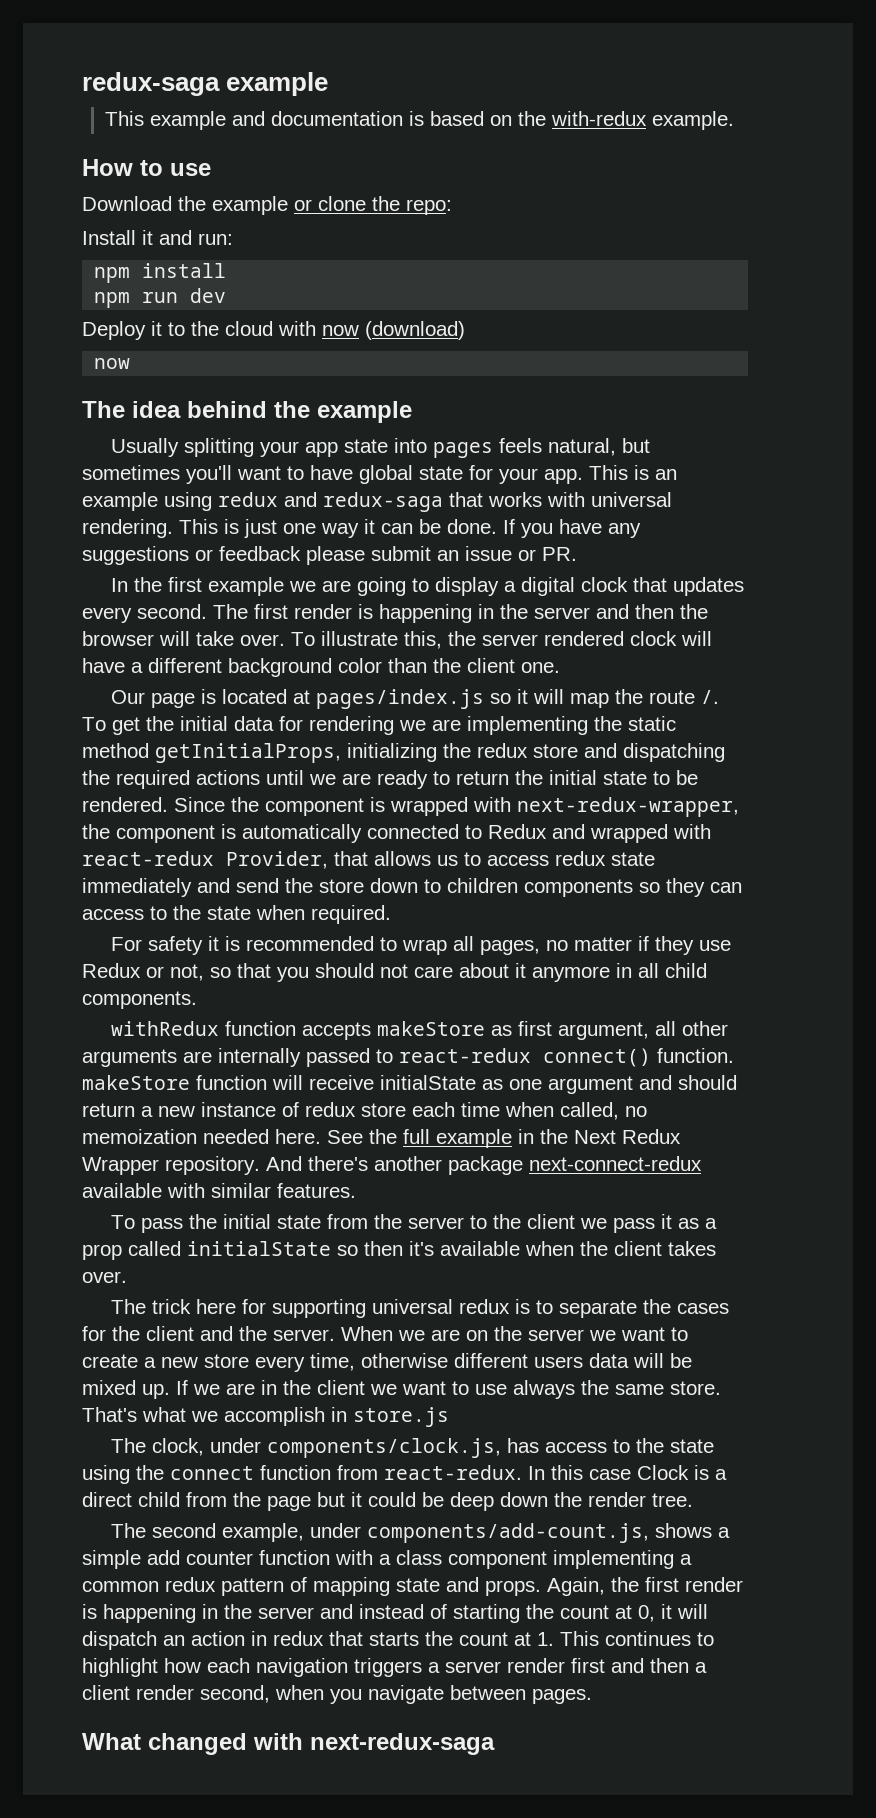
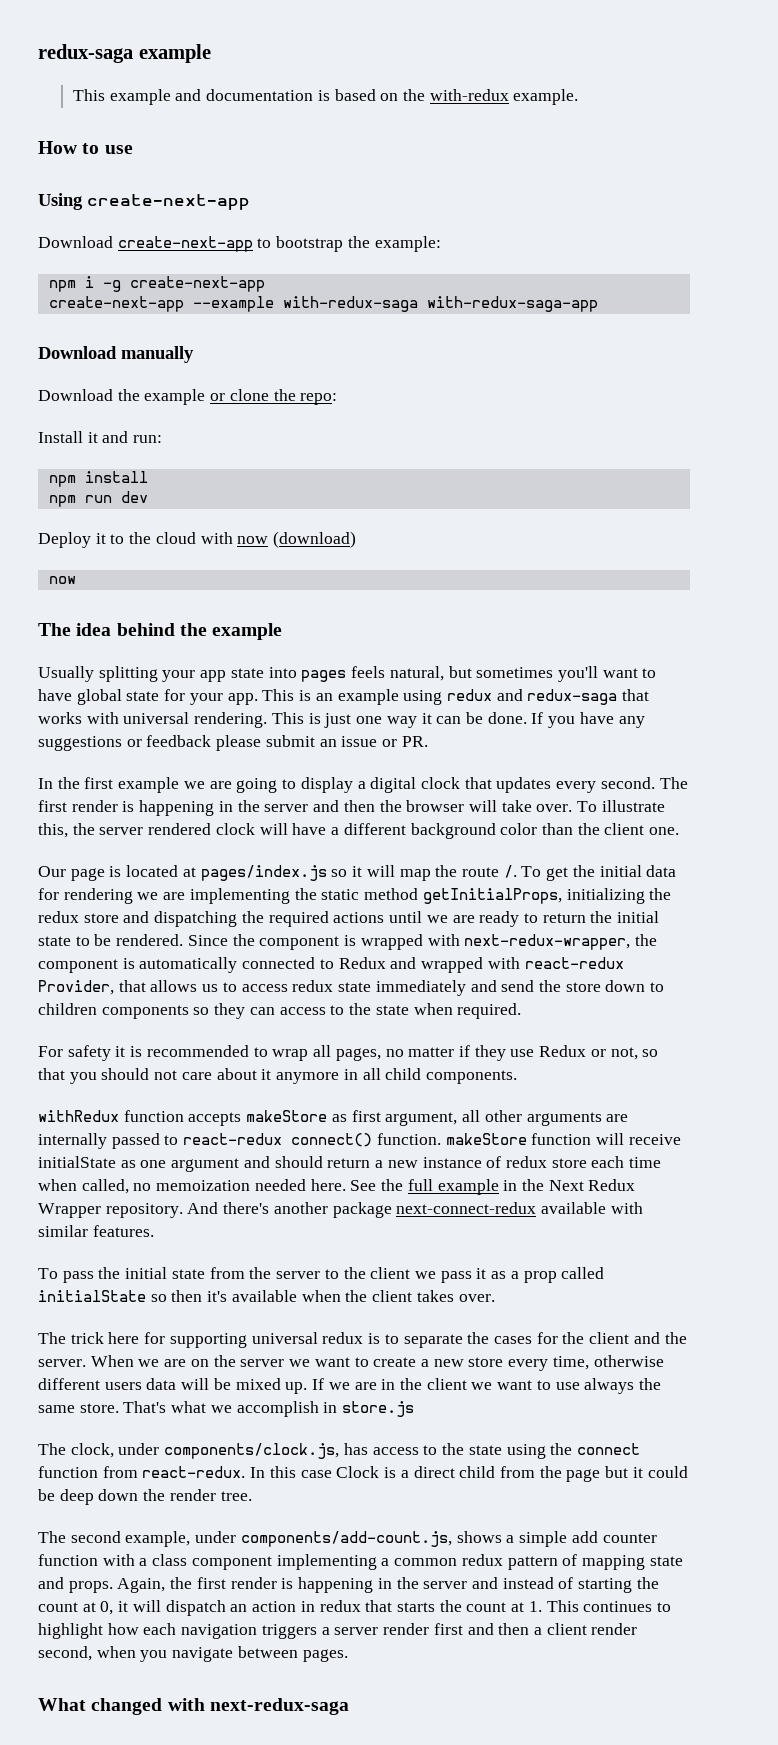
(211, 169) none -> [38,193,250,210] [38,236,441,252] [48,276,265,292] [48,296,598,312] [38,346,194,363] // Using create-next-app // Download create-next-app to bootstrap the example: // npm i -g create-next-app // create-next-app --example with-redux-saga with-redux-saga-app // Download manually

